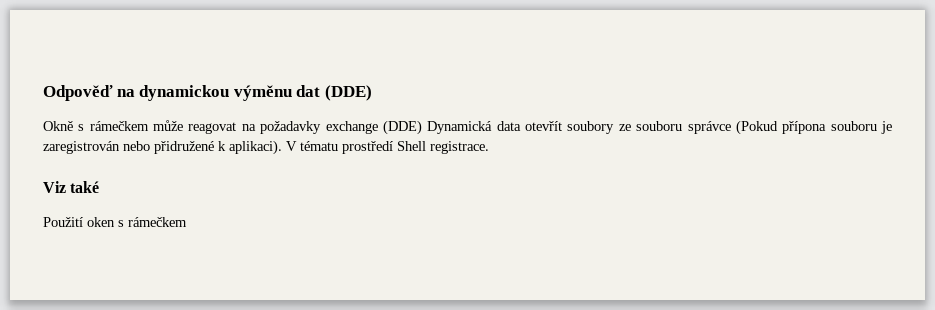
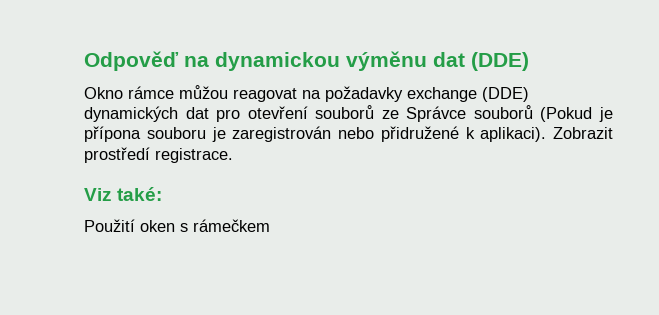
[43,120,184,131] Okně s rámečkem může -> [84,85,228,99] Okno rámce můžou
[427,120,778,135] Dynamická data otevřít soubory ze souboru správce (Pokud -> [84,105,613,122] dynamických dat pro otevření souborů ze Správce souborů (Pokud je
[286,141,426,154] V tématu prostředí Shell -> [553,127,613,139] [84,147,150,163] Zobrazit prostředí
[70,181,100,193] také -> [117,187,163,201] také:

